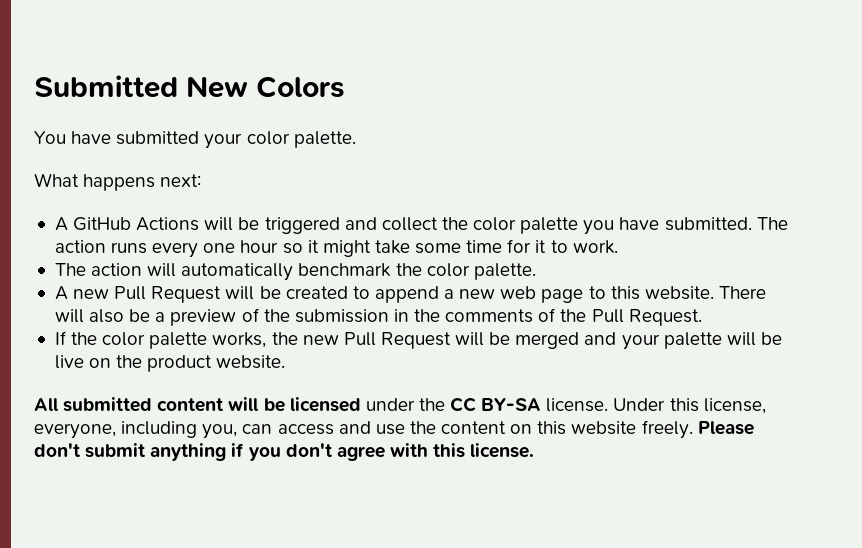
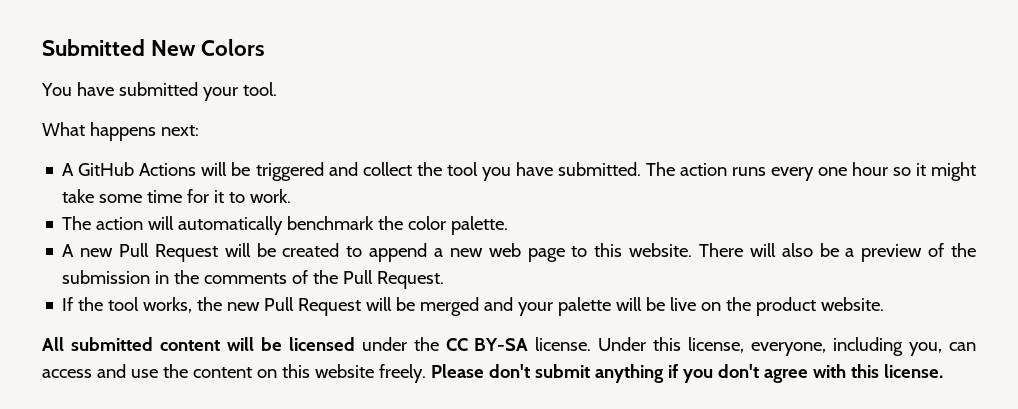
[246,131,356,148] color palette. -> [242,82,277,96] tool.
[473,217,579,234] color palette -> [446,162,478,176] tool
[102,332,208,349] color palette -> [108,297,140,311] tool

